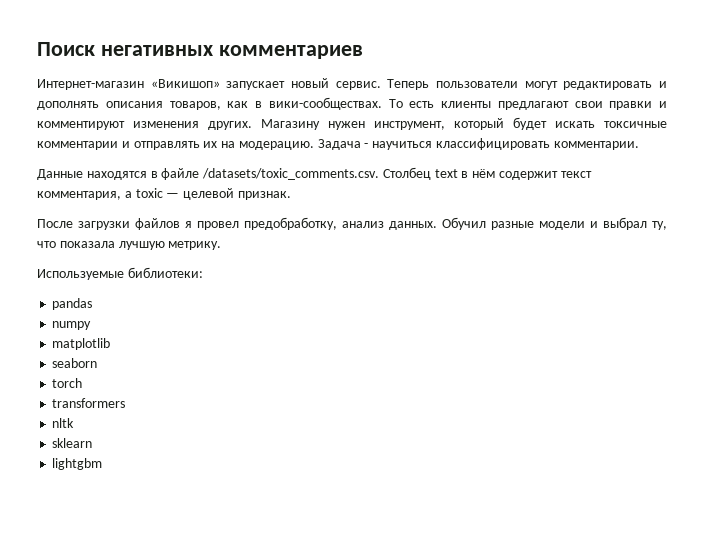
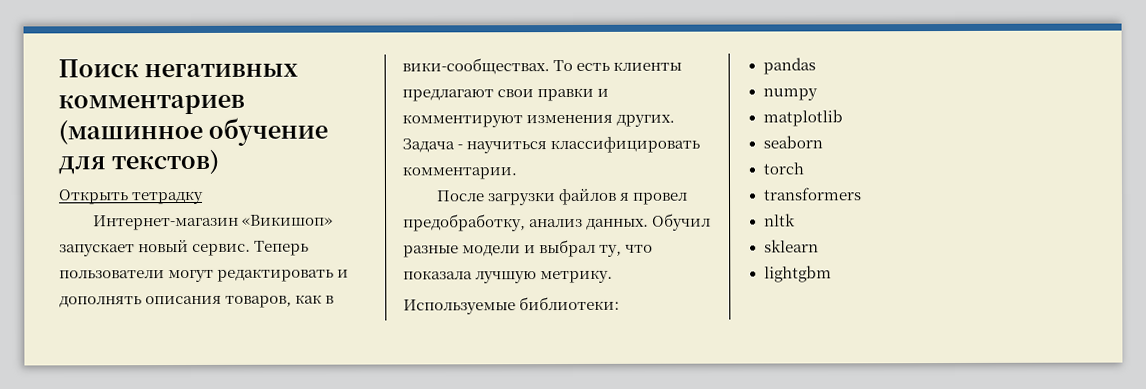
(363, 52) none -> [58,117,329,146] [58,148,220,175] [58,189,205,205] (машинное обучение для текстов) // Открыть тетрадку
[261,117,667,130] [37,141,314,150] Магазину нужен инструмент, который будет искать токсичные комментарии и отправлять их на модерацию. -> (676, 120) none
[37,167,592,180] [37,188,291,200] // Данные находятся в файле /datasets/toxic_comments.csv. Столбец text в нём содержит текст комментария, а toxic — целевой признак. -> (517, 173) none

